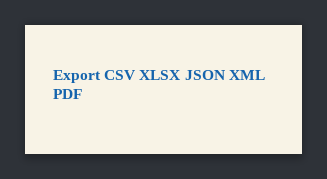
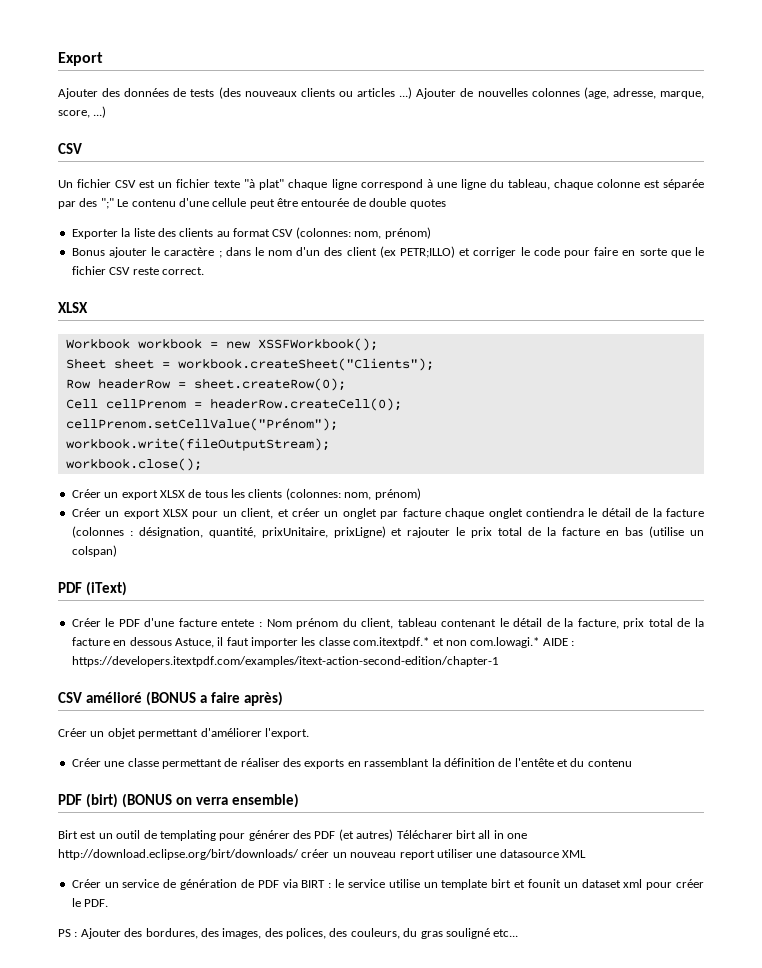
[104,70,265,80] [53,89,82,99] CSV XLSX JSON XML PDF -> [58,87,705,99] [58,106,107,118] [58,143,82,154] [58,179,704,190] [58,198,446,209] [71,227,431,239] [71,246,705,258] [71,266,204,275] [58,302,88,313] [65,338,378,351] [65,358,434,371] [65,378,346,391] [65,398,402,411] [65,418,338,431] [65,438,330,451] [65,458,202,471] [71,488,421,500] [71,508,705,519] [71,526,704,538] [71,545,117,557] [58,581,127,596] [71,618,705,629] [71,637,574,648] [71,656,499,667] [58,691,283,706] [58,728,309,739] [71,758,632,769] [58,793,299,808] [58,829,527,841] [58,849,586,860] [71,879,704,890] [71,898,109,907] [58,928,519,939] // Ajouter des données de tests (des nouveaux clients ou articles ...) Ajouter de nouvelles colonnes (age, adresse, marque, score, ...) // CSV // Un fichier CSV est un fichier texte "à plat" chaque ligne correspond à une ligne du tableau, chaque colonne est séparée par des ";" Le contenu d'une cellule peut être entourée de double quotes // Exporter la liste des clients au format CSV (colonnes: nom, prénom) // Bonus ajouter le caractère ; dans le nom d'un des client (ex PETR;ILLO) et corriger le code pour faire en sorte que le fichier CSV reste correct. // XLSX // Workbook workbook = new XSSFWorkbook(); // Sheet sheet = workbook.createSheet("Clients"); // Row headerRow = sheet.createRow(0); // Cell cellPrenom = headerRow.createCell(0); // cellPrenom.setCellValue("Prénom"); // workbook.write(fileOutputStream); // workbook.close(); // Créer un export XLSX de tous les clients (colonnes: nom, prénom) // Créer un export XLSX pour un client, et créer un onglet par facture chaque onglet contiendra le détail de la facture (colonnes : désignation, quantité, prixUnitaire, prixLigne) et rajouter le prix total de la facture en bas (utilise un colspan) // PDF (iText) // Créer le PDF d'une facture entete : Nom prénom du client, tableau contenant le détail de la facture, prix total de la facture en dessous Astuce, il faut importer les classe com.itextpdf.* et non com.lowagi.* AIDE : https://developers.itextpdf.com/examples/itext-action-second-edition/chapter-1 // CSV amélioré (BONUS a faire après) // Créer un objet permettant d'améliorer l'export. // Créer une classe permettant de réaliser des exports en rassemblant la définition de l'entête et du contenu // PDF (birt) (BONUS on verra ensemble) // Birt est un outil de templating pour générer des PDF (et autres) Télécharer birt all in one http://download.eclipse.org/birt/downloads/ créer un nouveau report utiliser une datasource XML // Créer un service de génération de PDF via BIRT : le service utilise un template birt et founit un dataset xml pour créer le PDF. // PS : Ajouter des bordures, des images, des polices, des couleurs, du gras souligné etc...

